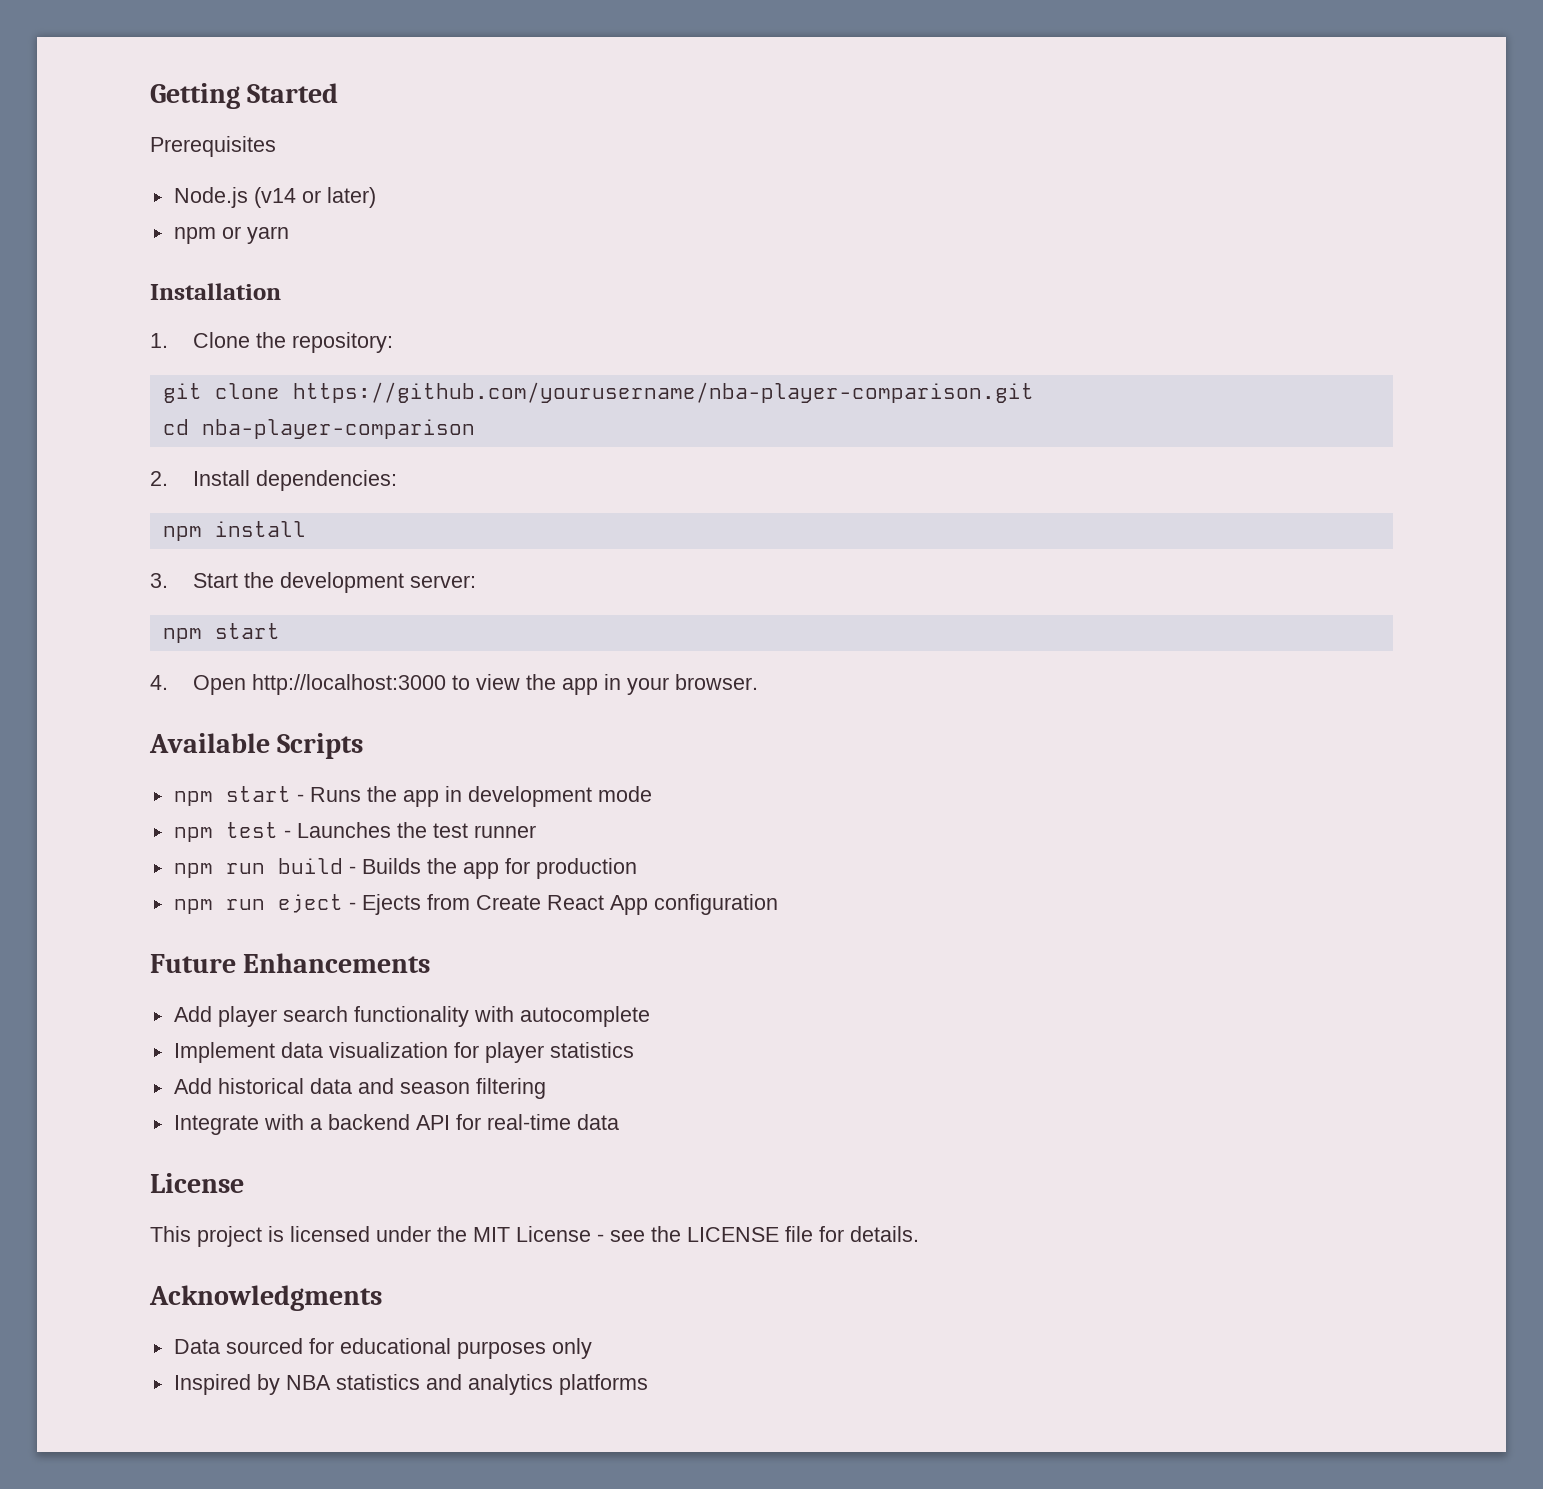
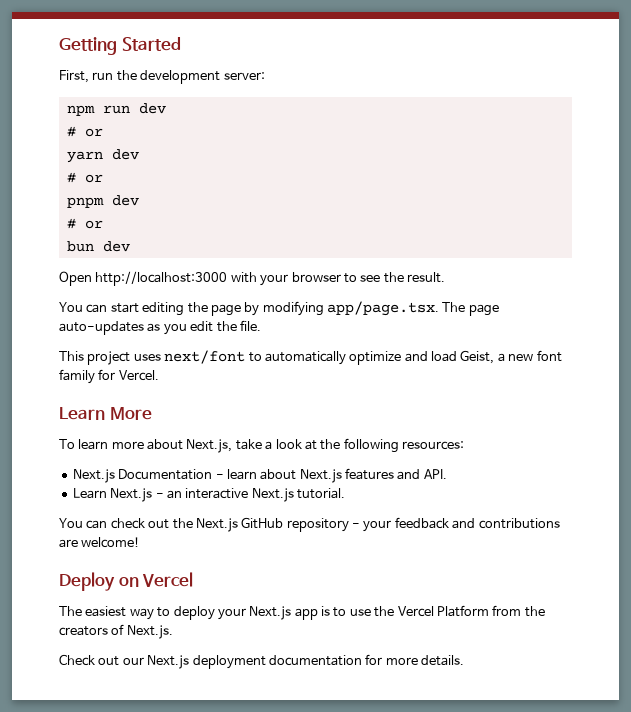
[150,136,276,157] [173,187,376,208] [173,226,289,244] [150,283,281,300] [150,332,393,353] [162,382,1034,403] [162,419,475,439] [150,470,397,491] [162,521,306,541] [150,572,476,593] [162,623,280,643] [150,674,758,695] [149,733,364,759] [173,786,652,807] [173,822,536,842] [173,858,637,879] [173,894,778,915] [150,953,431,973] [173,1006,650,1027] [173,1042,634,1063] [173,1078,546,1099] [173,1114,619,1135] [150,1173,244,1193] [150,1226,919,1247] [149,1285,382,1311] [173,1338,592,1359] [173,1374,648,1395] Prerequisites // Node.js (v14 or later) // npm or yarn // Installation // 1. Clone the repository: // git clone https://github.com/yourusername/nba-player-comparison.git // cd nba-player-comparison // 2. Install dependencies: // npm install // 3. Start the development server: // npm start // 4. Open http://localhost:3000 to view the app in your browser. // Available Scripts // npm start - Runs the app in development mode // npm test - Launches the test runner // npm run build - Builds the app for production // npm run eject - Ejects from Create React App configuration // Future Enhancements // Add player search functionality with autocomplete // Implement data visualization for player statistics // Add historical data and season filtering // Integrate with a backend API for real-time data // License // This project is licensed under the MIT License - see the LICENSE file for details. // Acknowledgments // Data sourced for educational purposes only // Inspired by NBA statistics and analytics platforms -> [59,70,265,84] [66,103,166,116] [66,126,103,137] [66,149,139,163] [66,172,103,183] [66,195,139,208] [66,218,103,229] [66,241,130,252] [59,271,445,286] [59,301,499,316] [59,320,261,335] [59,350,562,365] [59,369,159,384] [59,407,152,420] [59,438,465,453] [72,468,447,483] [72,488,345,502] [59,517,560,532] [59,537,141,548] [59,572,194,591] [59,605,545,620] [59,624,173,639] [59,654,464,669] First, run the development server: // npm run dev // # or // yarn dev // # or // pnpm dev // # or // bun dev // Open http://localhost:3000 with your browser to see the result. // You can start editing the page by modifying app/page.tsx. The page auto-updates as you edit the file. // This project uses next/font to automatically optimize and load Geist, a new font family for Vercel. // Learn More // To learn more about Next.js, take a look at the following resources: // Next.js Documentation - learn about Next.js features and API. // Learn Next.js - an interactive Next.js tutorial. // You can check out the Next.js GitHub repository - your feedback and contributions are welcome! // Deploy on Vercel // The easiest way to deploy your Next.js app is to use the Vercel Platform from the creators of Next.js. // Check out our Next.js deployment documentation for more details.

